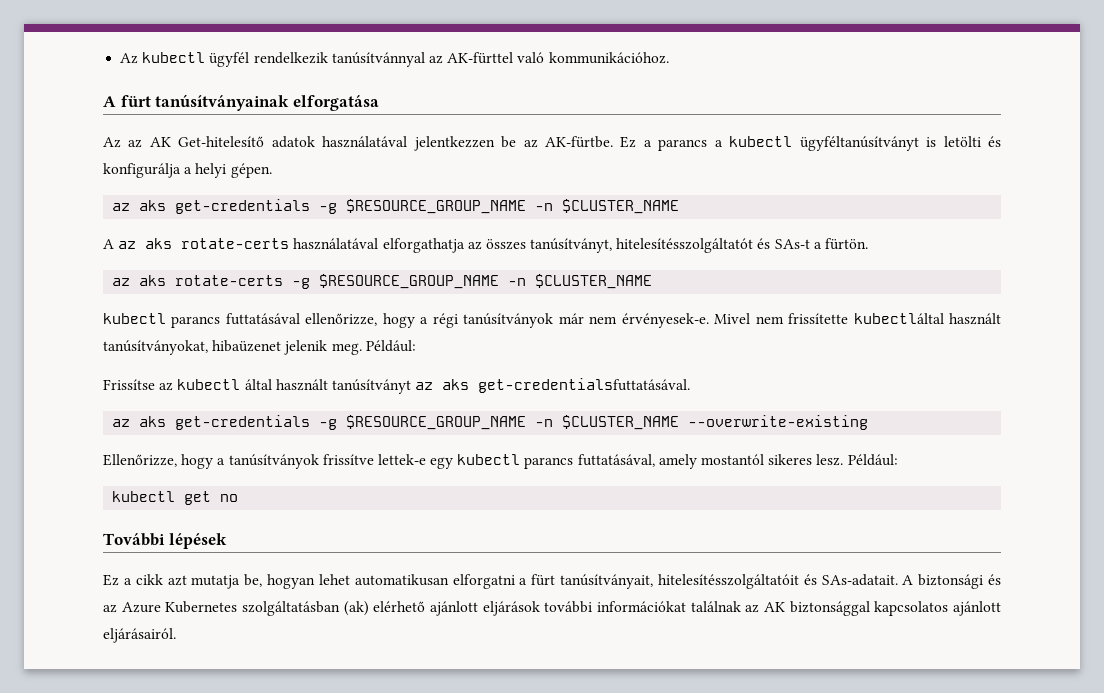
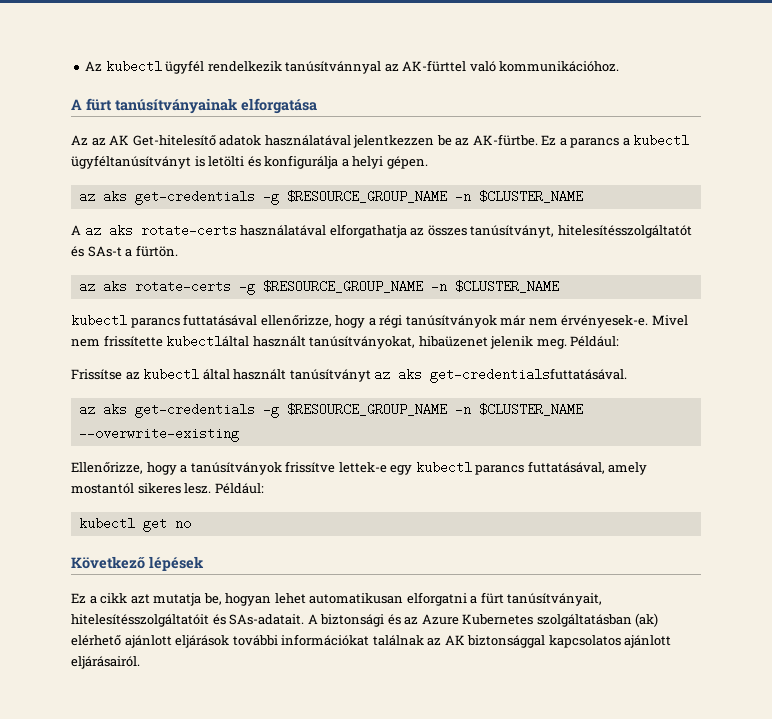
[103,533,165,546] További -> [71,556,145,569] Következő

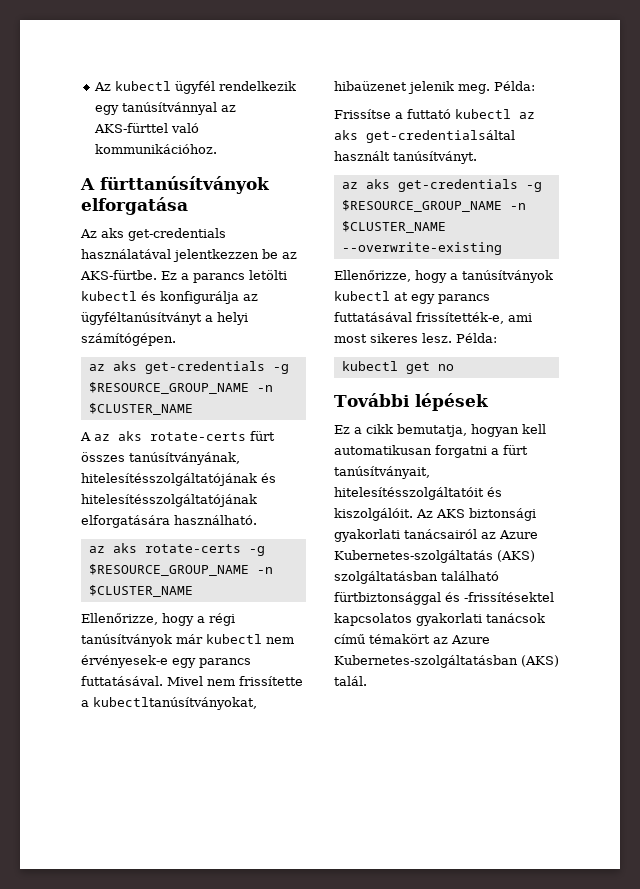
(282, 66) none -> [95,105,120,115] egy
[402,60,467,72] AK-fürttel -> [94,123,169,133] AKS-fürttel
[86,98,238,114] fürt tanúsítványainak -> [100,176,270,194] fürttanúsítványok
[91,135,262,146] az AK Get-hitelesítő adatok -> [101,228,226,241] aks get-credentials
[472,134,538,146] AK-fürtbe. -> [80,270,157,280] AKS-fürtbe.
[622,134,690,147] [71,155,339,169] a kubectl ügyféltanúsítványt is letölti és konfigurálja -> [249,270,287,280] [81,291,258,304] [81,312,202,325] letölti kubectl és konfigurálja az ügyféltanúsítványt
[386,156,428,169] gépen. -> [81,333,176,346] számítógépen.
[240,224,692,238] [71,245,178,257] használatával elforgathatja az összes tanúsítványt, hitelesítésszolgáltatót és SAs-t a fürtön. -> [250,431,275,441] [81,452,240,465] [81,473,276,486] [81,494,257,507] [81,515,257,528] fürt összes tanúsítványának, hitelesítésszolgáltatójának és hitelesítésszolgáltatójának elforgatására használható.
[71,314,332,328] kubectl parancs futtatásával ellenőrizze, -> [81,613,158,625] Ellenőrizze,
[528,315,688,328] [71,335,416,349] nem érvényesek-e. Mivel nem frissítette kubectláltal használt tanúsítványokat, -> [206,634,294,644] [81,655,251,668] [81,676,303,686] [81,697,257,710] kubectl nem érvényesek-e egy parancs futtatásával. Mivel nem frissítette a kubectltanúsítványokat,
[570,336,620,347] Például: -> [494,81,535,91] Példa:
[125,368,628,383] az kubectl által használt tanúsítványt az aks get-credentialsfuttatásával. -> [395,109,535,119] [334,130,515,143] [334,151,477,164] a futtató kubectl az aks get-credentialsáltal használt tanúsítványt.
[285,461,648,475] [71,483,134,494] frissítve lettek-e egy kubectl parancs futtatásával, amely mostantól -> [334,291,490,304] [334,312,532,324] [334,334,367,343] kubectl at egy parancs futtatásával frissítették-e, ami most
[214,483,264,494] Például: -> [456,333,497,343] Példa:
[71,556,145,569] Következő -> [334,393,410,407] További
[130,592,467,606] azt mutatja be, hogyan lehet automatikusan elforgatni -> [397,424,546,437] [334,445,487,458] bemutatja, hogyan kell automatikusan forgatni
[229,613,659,627] [71,634,672,648] [71,656,140,669] SAs-adatait. A biztonsági és az Azure Kubernetes szolgáltatásban (ak) elérhető ajánlott eljárások további információkat találnak az AK biztonsággal kapcsolatos ajánlott eljárásairól. -> [334,508,536,521] [334,529,538,542] [334,550,535,563] [334,571,499,584] [334,592,554,605] [334,613,545,626] [334,634,490,644] [334,655,559,668] [334,676,367,686] kiszolgálóit. Az AKS biztonsági gyakorlati tanácsairól az Azure Kubernetes-szolgáltatás (AKS) szolgáltatásban található fürtbiztonsággal és -frissítésektel kapcsolatos gyakorlati tanácsok című témakört az Azure Kubernetes-szolgáltatásban (AKS) talál.

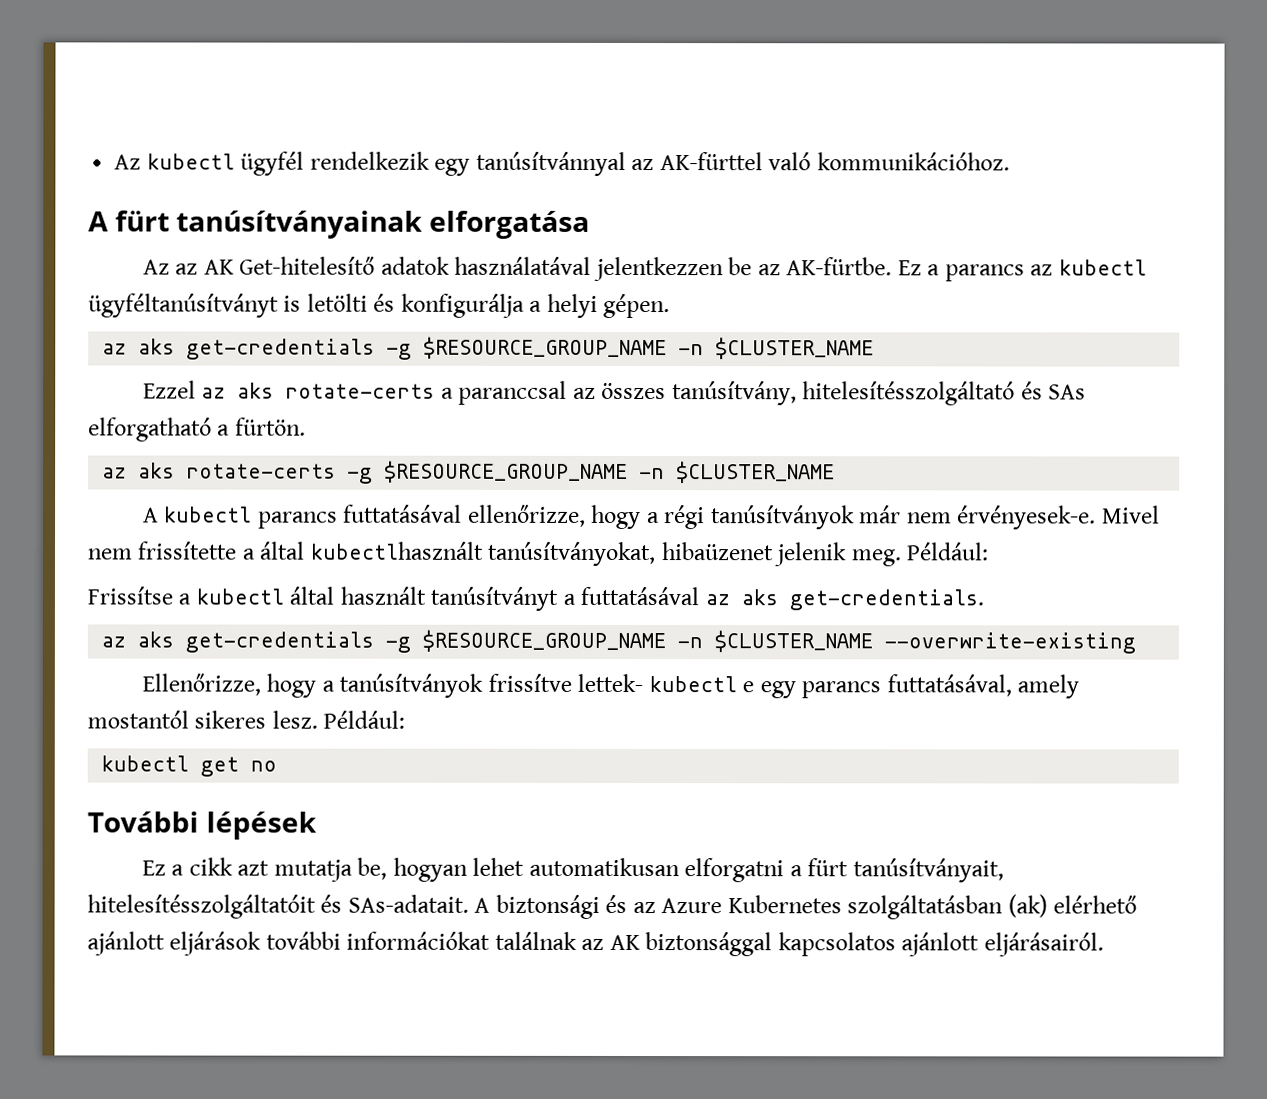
[94,123,169,133] AKS-fürttel -> [659,152,763,171] AK-fürttel
[100,176,270,194] fürttanúsítványok -> [114,210,424,239] fürt tanúsítványainak
[101,228,226,241] aks get-credentials -> [175,256,450,275] az AK Get-hitelesítő adatok
[80,270,157,280] AKS-fürtbe. -> [786,257,893,276] AK-fürtbe.
[249,270,287,280] [81,291,258,304] [81,312,202,325] letölti kubectl és konfigurálja az ügyféltanúsítványt -> [1030,259,1147,276] [88,293,525,318] az kubectl ügyféltanúsítványt is letölti és konfigurálja
[81,333,176,346] számítógépen. -> [603,293,671,319] gépen.
[80,431,275,441] [81,452,240,465] [81,473,276,486] [81,494,257,507] [81,515,257,528] A az aks rotate-certs fürt összes tanúsítványának, hitelesítésszolgáltatójának és hitelesítésszolgáltatójának elforgatására használható. -> [142,380,1087,406] [88,417,306,442] Ezzel az aks rotate-certs a paranccsal az összes tanúsítvány, hitelesítésszolgáltató és SAs elforgatható a fürtön.
[81,613,158,625] Ellenőrizze, -> [142,504,586,529] A kubectl parancs futtatásával ellenőrizze,
[206,634,294,644] [81,655,251,668] [81,676,163,686] kubectl nem érvényesek-e egy parancs futtatásával. -> [906,505,1097,530] nem érvényesek-e.
[93,697,257,710] kubectltanúsítványokat, -> [259,541,657,567] által kubectlhasznált tanúsítványokat,
[494,81,535,91] Példa: -> [906,542,990,561] Például:
[407,109,535,119] [334,130,515,143] [334,151,477,164] futtató kubectl az aks get-credentialsáltal használt tanúsítványt. -> [195,586,984,611] kubectl által használt tanúsítványt a futtatásával az aks get-credentials.
[334,291,490,304] [334,312,532,324] [334,334,367,343] kubectl at egy parancs futtatásával frissítették-e, ami most -> [487,673,1080,699] [87,710,189,729] frissítve lettek- kubectl e egy parancs futtatásával, amely mostantól
[456,333,497,343] Példa: -> [323,710,406,729] Például:
[397,424,546,437] [334,445,487,458] bemutatja, hogyan kell automatikusan forgatni -> [237,857,785,883] azt mutatja be, hogyan lehet automatikusan elforgatni
[334,508,536,521] [334,529,538,542] [334,550,535,563] [334,571,499,584] [334,592,554,605] [334,613,545,626] [334,634,490,644] [334,655,559,668] [334,676,367,686] kiszolgálóit. Az AKS biztonsági gyakorlati tanácsairól az Azure Kubernetes-szolgáltatás (AKS) szolgáltatásban található fürtbiztonsággal és -frissítésektel kapcsolatos gyakorlati tanácsok című témakört az Azure Kubernetes-szolgáltatásban (AKS) talál. -> [347,894,1138,920] [87,931,1104,957] SAs-adatait. A biztonsági és az Azure Kubernetes szolgáltatásban (ak) elérhető ajánlott eljárások további információkat találnak az AK biztonsággal kapcsolatos ajánlott eljárásairól.

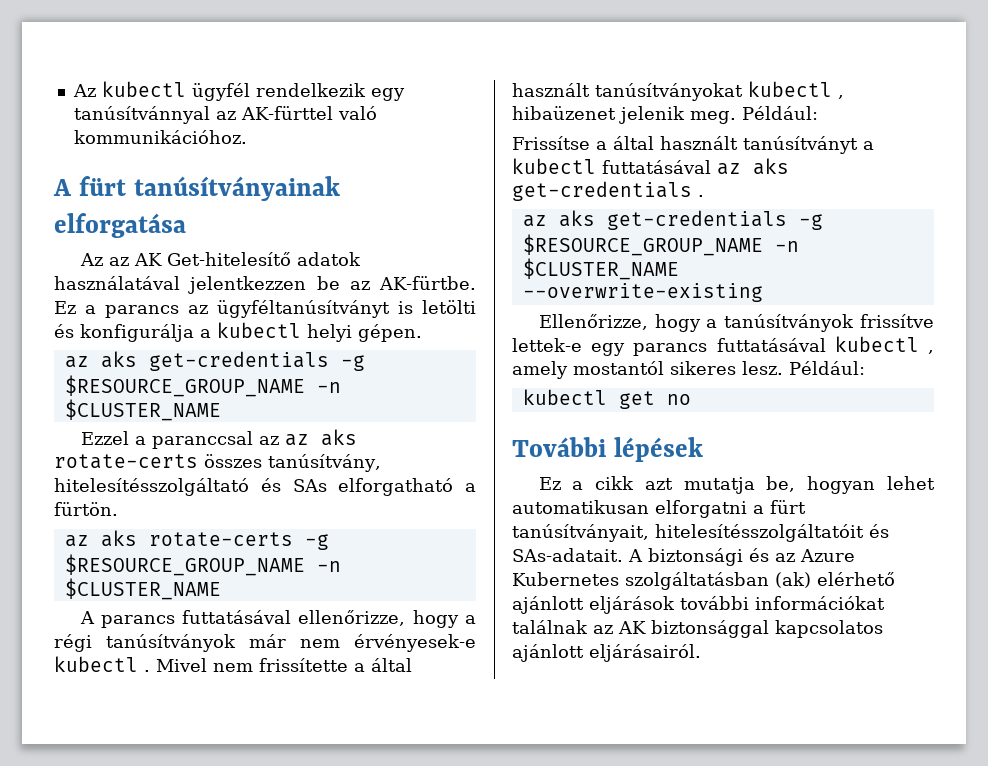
[1058,259,1147,276] kubectl -> (208, 309) none
(543, 306) none -> [217,322,301,338] kubectl
[201,380,596,405] az aks rotate-certs a paranccsal az -> [134,429,357,449] [54,454,198,469] a paranccsal az az aks rotate-certs
[164,506,253,523] kubectl -> (95, 617) none
[957,505,1097,530] érvényesek-e. -> [354,634,476,652] [54,656,150,672] érvényesek-e kubectl .
[309,541,657,567] kubectlhasznált tanúsítványokat, -> [512,81,844,101] használt tanúsítványokat kubectl ,
[195,588,284,605] kubectl -> (607, 145) none
(576, 599) none -> [512,158,596,174] kubectl
[788,589,984,611] get-credentials. -> [512,181,704,201] get-credentials .
[577,673,1012,699] lettek- kubectl e egy parancs futtatásával, -> [512,336,934,356] lettek-e egy parancs futtatásával kubectl ,

